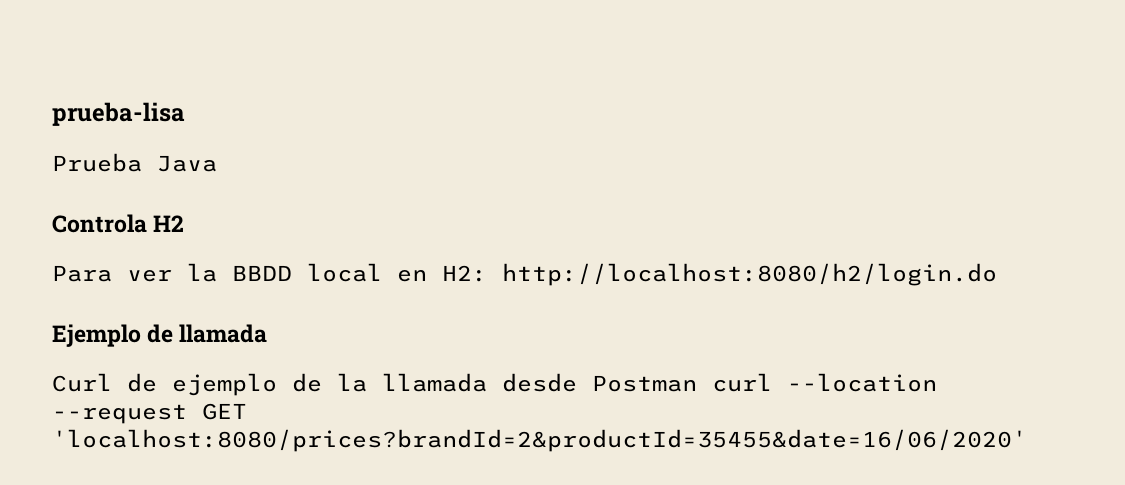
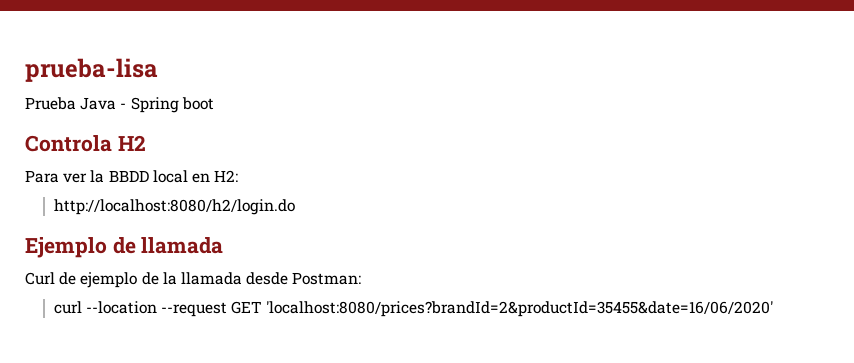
(217, 163) none -> [120,97,214,113] - Spring boot
(487, 273) none -> (239, 176) //
[592,375,697,392] Postman -> [292,272,362,285] Postman: //

